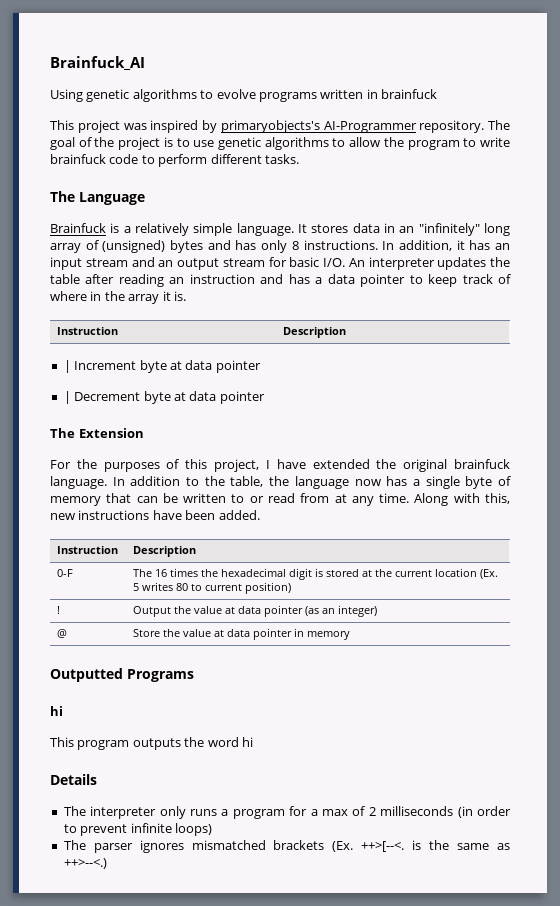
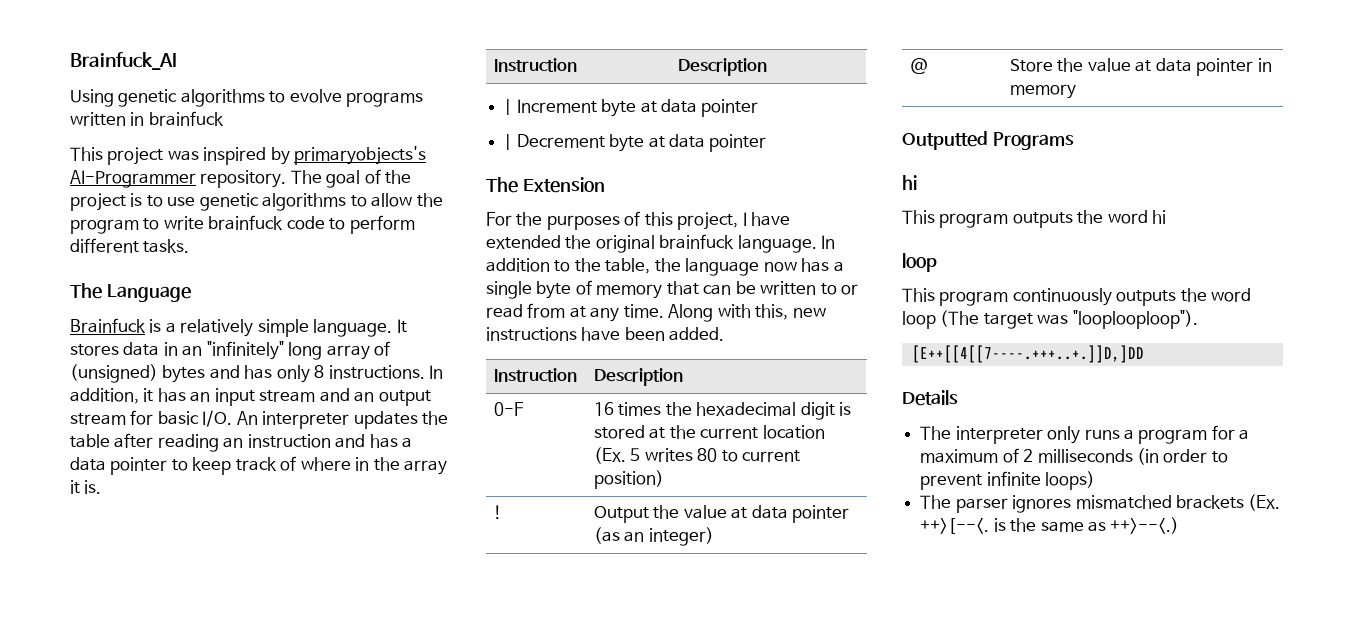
[133,569,153,577] The -> (525, 409) none
(253, 742) none -> [902,253,937,272] [902,288,1252,306] [902,310,1198,329] [911,345,1144,363] // loop // This program continuously outputs the word loop (The target was "looplooploop"). // [E++[[4[[7----.+++..+.]]D,]DD
[321,809,348,816] max -> [920,449,999,463] maximum

